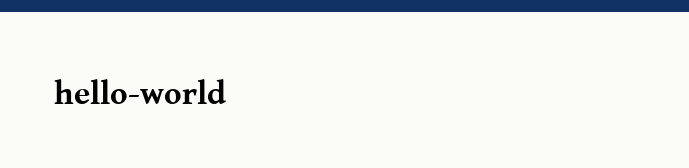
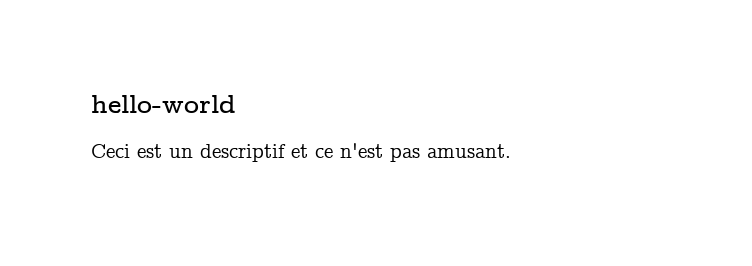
(226, 91) none -> [91,143,511,162] // Ceci est un descriptif et ce n'est pas amusant.

